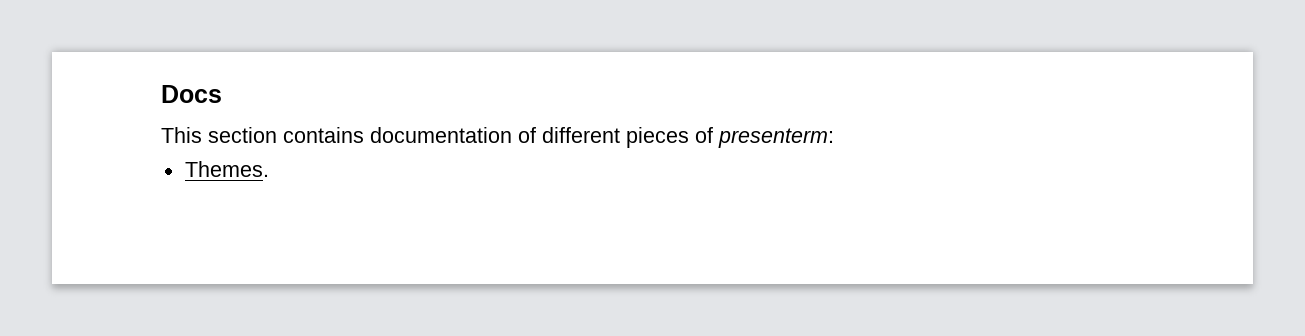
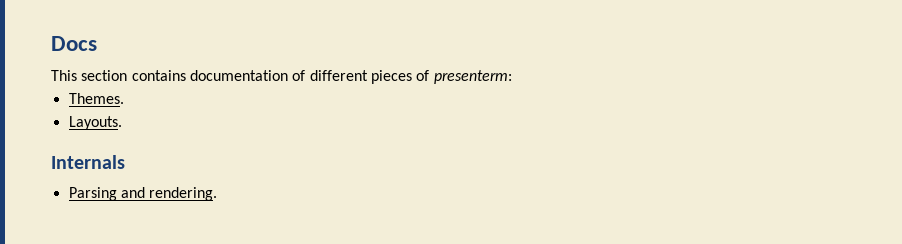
(269, 169) none -> [68,116,122,130] [51,155,125,169] [68,187,218,201] // Layouts. // Internals // Parsing and rendering.

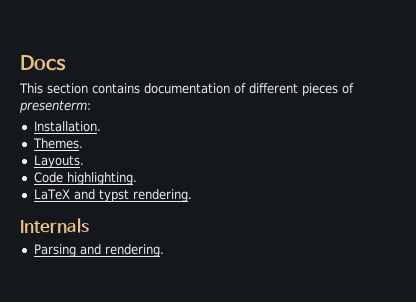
(512, 77) none -> [33,121,101,132] // Installation.
(122, 123) none -> [33,172,137,185] [33,189,192,202] // Code highlighting. // LaTeX and typst rendering.

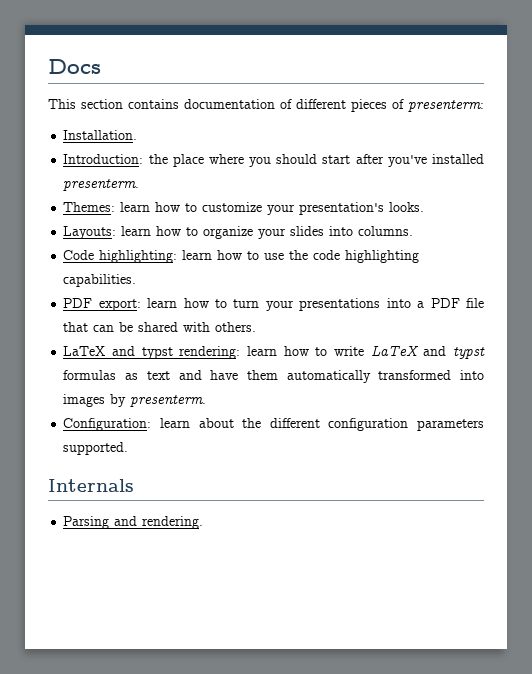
[32,138,83,149] [33,155,84,168] [33,172,137,185] [33,189,192,202] Themes. // Layouts. // Code highlighting. // LaTeX and typst rendering. -> [63,154,485,167] [63,178,140,191] [63,202,425,215] [63,226,414,239] [63,250,420,263] [63,274,137,287] [63,298,484,311] [63,322,257,332] [63,345,486,359] [63,370,484,383] [63,394,207,407] [63,418,484,431] [63,442,129,455] Introduction: the place where you should start after you've installed presenterm. // Themes: learn how to customize your presentation's looks. // Layouts: learn how to organize your slides into columns. // Code highlighting: learn how to use the code highlighting capabilities. // PDF export: learn how to turn your presentations into a PDF file that can be shared with others. // LaTeX and typst rendering: learn how to write LaTeX and typst formulas as text and have them automatically transformed into images by presenterm. // Configuration: learn about the different configuration parameters supported.

